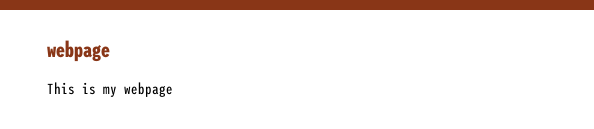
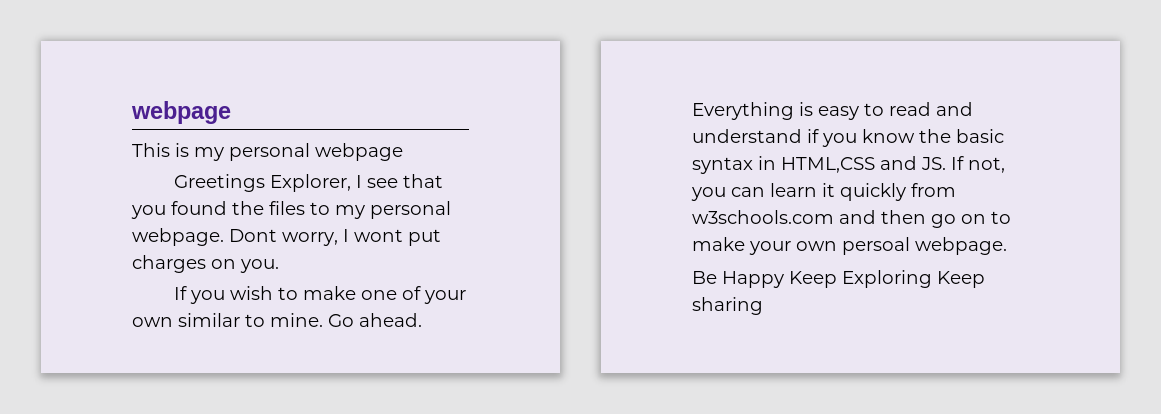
[124,82,173,97] webpage -> [229,143,403,161] [173,174,443,192] [131,201,451,219] [132,228,441,246] [132,255,279,273] [173,286,466,304] [132,313,422,327] [692,102,973,120] [692,129,1004,147] [692,156,1005,174] [691,183,956,201] [692,210,1011,228] [692,237,1007,255] [692,270,985,288] [692,297,763,315] personal webpage // Greetings Explorer, I see that you found the files to my personal webpage. Dont worry, I wont put charges on you. // If you wish to make one of your own similar to mine. Go ahead. Everything is easy to read and understand if you know the basic syntax in HTML,CSS and JS. If not, you can learn it quickly from w3schools.com and then go on to make your own persoal webpage. // Be Happy Keep Exploring Keep sharing

